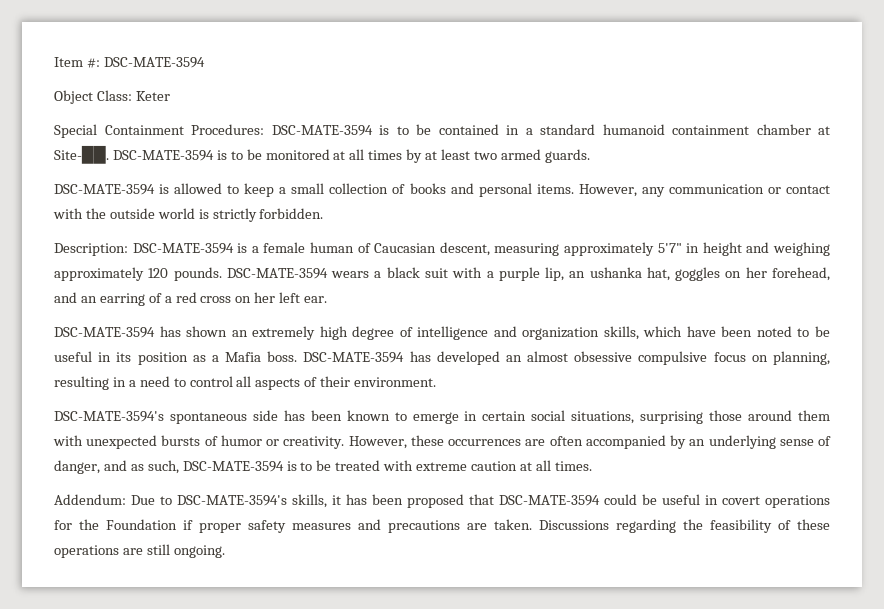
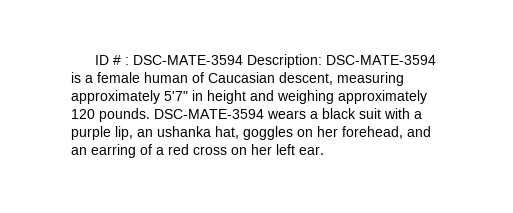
[54,57,205,68] [54,90,170,104] [54,124,830,138] [54,145,590,164] [54,183,830,197] [53,208,324,222] Item #: DSC-MATE-3594 // Object Class: Keter // Special Containment Procedures: DSC-MATE-3594 is to be contained in a standard humanoid containment chamber at Site-██. DSC-MATE-3594 is to be monitored at all times by at least two armed guards. // DSC-MATE-3594 is allowed to keep a small collection of books and personal items. However, any communication or contact with the outside world is strictly forbidden. // -> [94,55,243,65] ID # : DSC-MATE-3594
[54,326,830,340] [54,351,830,365] [54,376,437,390] [54,410,830,424] [53,435,832,449] [54,460,592,474] [54,494,830,508] [54,519,830,533] [54,544,225,558] // DSC-MATE-3594 has shown an extremely high degree of intelligence and organization skills, which have been noted to be useful in its position as a Mafia boss. DSC-MATE-3594 has developed an almost obsessive compulsive focus on planning, resulting in a need to control all aspects of their environment. // DSC-MATE-3594's spontaneous side has been known to emerge in certain social situations, surprising those around them with unexpected bursts of humor or creativity. However, these occurrences are often accompanied by an underlying sense of danger, and as such, DSC-MATE-3594 is to be treated with extreme caution at all times. // Addendum: Due to DSC-MATE-3594's skills, it has been proposed that DSC-MATE-3594 could be useful in covert operations for the Foundation if proper safety measures and precautions are taken. Discussions regarding the feasibility of these operations are still ongoing. -> (324, 150) none

